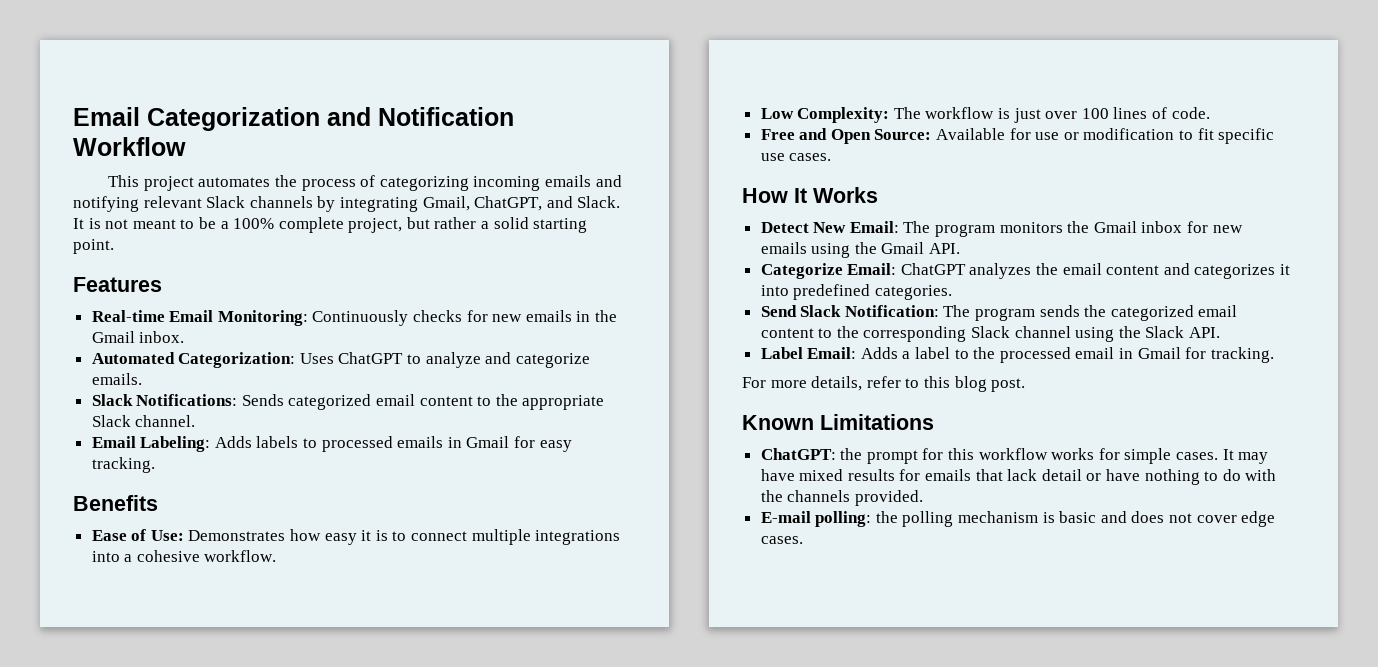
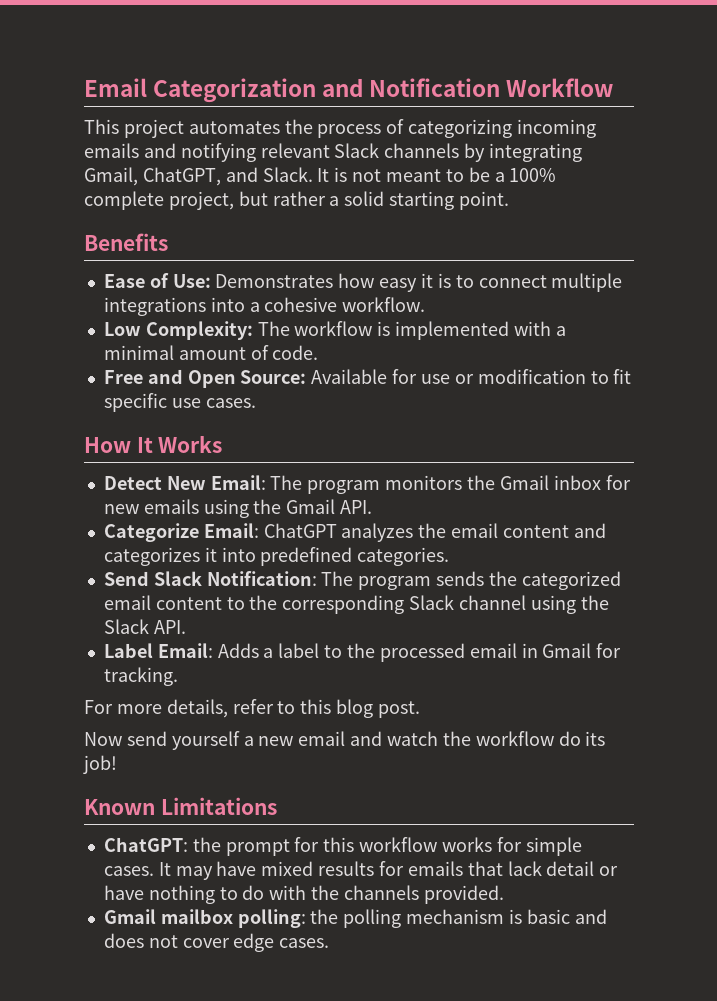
[73,277,162,292] [91,310,618,326] [91,331,185,343] [91,352,590,368] [91,373,142,385] [91,394,605,410] [91,415,196,427] [91,436,572,452] [91,457,155,473] // Features // Real-time Email Monitoring: Continuously checks for new emails in the Gmail inbox. // Automated Categorization: Uses ChatGPT to analyze and categorize emails. // Slack Notifications: Sends categorized email content to the appropriate Slack channel. // Email Labeling: Adds labels to processed emails in Gmail for easy tracking. -> (510, 200) none
[1013,107,1148,123] just over 100 lines -> [395,321,566,340] [103,345,246,360] implemented with a minimal amount
(1026, 385) none -> [84,731,606,750] [83,755,117,774] // Now send yourself a new email and watch the workflow do its job!
[760,511,811,523] E-mail -> [103,909,233,924] Gmail mailbox

